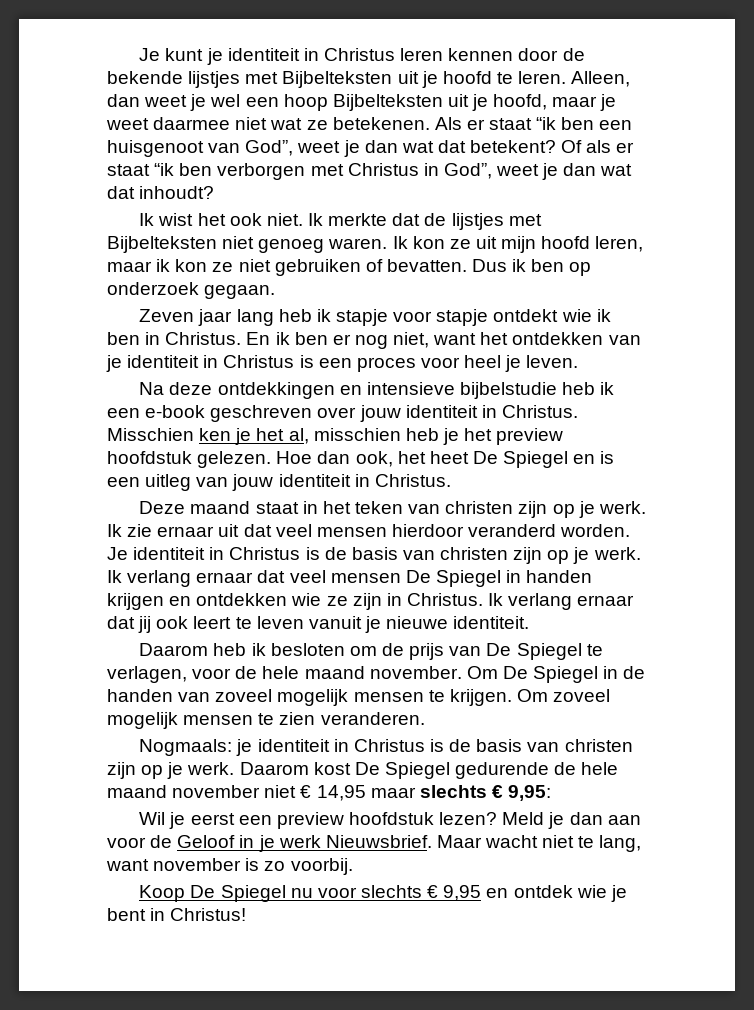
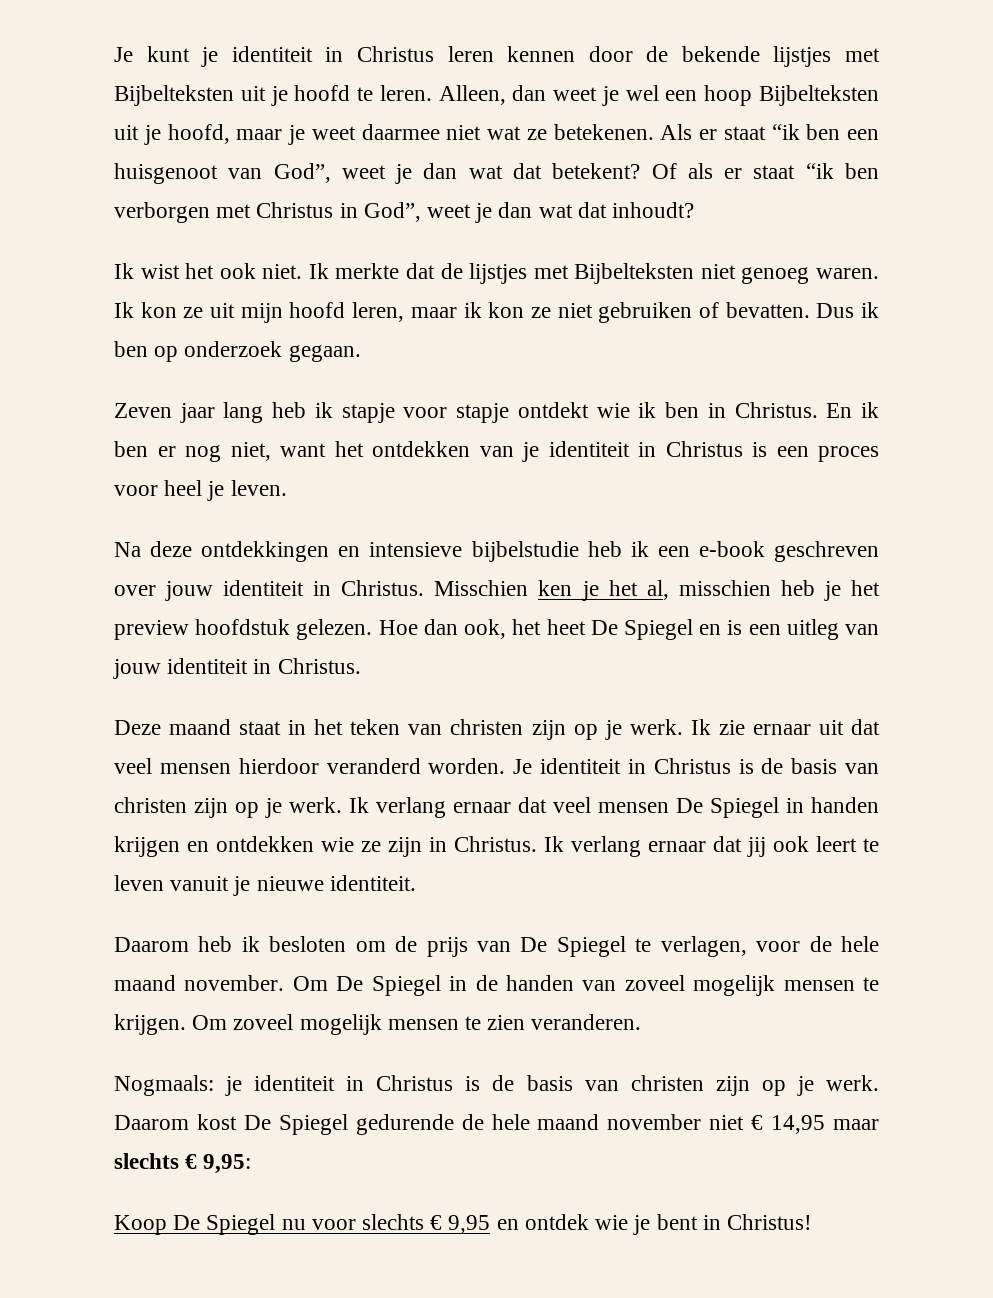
[139,812,641,829] [107,835,642,852] [106,858,353,875] // Wil je eerst een preview hoofdstuk lezen? Meld je dan aan voor de Geloof in je werk Nieuwsbrief. Maar wacht niet te lang, want november is zo voorbij. -> (252, 1164) none

